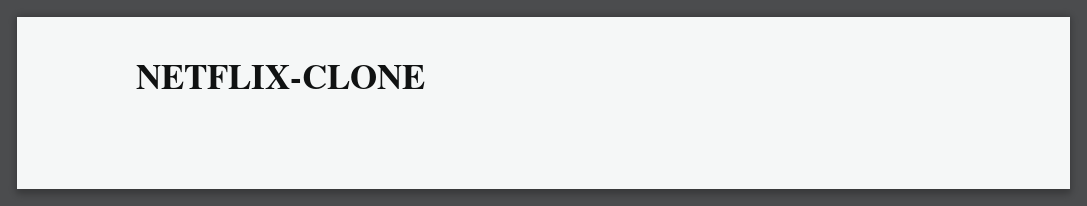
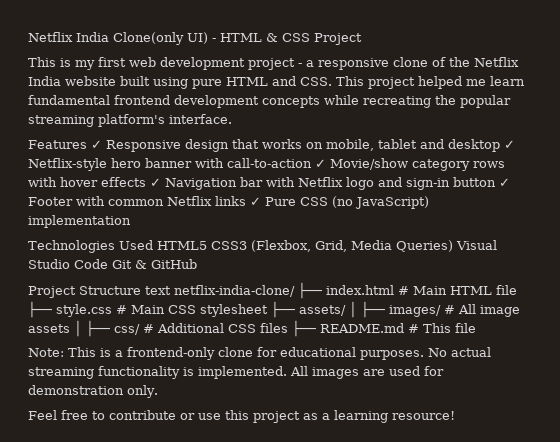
[136,65,425,89] NETFLIX-CLONE -> [28,32,362,45] [28,57,519,70] [28,76,525,89] [28,95,511,108] [28,114,232,127] [28,139,515,152] [28,158,505,171] [28,177,510,190] [28,196,429,209] [28,215,131,228] [28,240,497,253] [28,259,197,269] [28,282,517,299] [28,301,520,318] [28,320,476,337] [28,347,491,360] [28,366,444,379] [28,385,158,398] [28,410,455,423] Netflix India Clone(only UI) - HTML & CSS Project // This is my first web development project - a responsive clone of the Netflix India website built using pure HTML and CSS. This project helped me learn fundamental frontend development concepts while recreating the popular streaming platform's interface. // Features ✓ Responsive design that works on mobile, tablet and desktop ✓ Netflix-style hero banner with call-to-action ✓ Movie/show category rows with hover effects ✓ Navigation bar with Netflix logo and sign-in button ✓ Footer with common Netflix links ✓ Pure CSS (no JavaScript) implementation // Technologies Used HTML5 CSS3 (Flexbox, Grid, Media Queries) Visual Studio Code Git & GitHub // Project Structure text netflix-india-clone/ ├── index.html # Main HTML file ├── style.css # Main CSS stylesheet ├── assets/ │ ├── images/ # All image assets │ ├── css/ # Additional CSS files ├── README.md # This file // Note: This is a frontend-only clone for educational purposes. No actual streaming functionality is implemented. All images are used for demonstration only. // Feel free to contribute or use this project as a learning resource!

